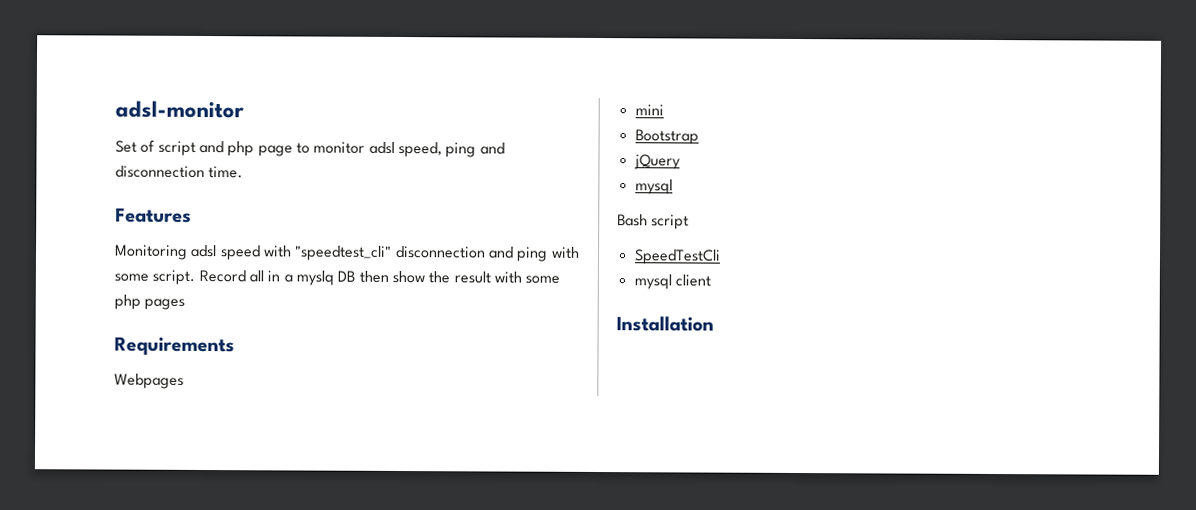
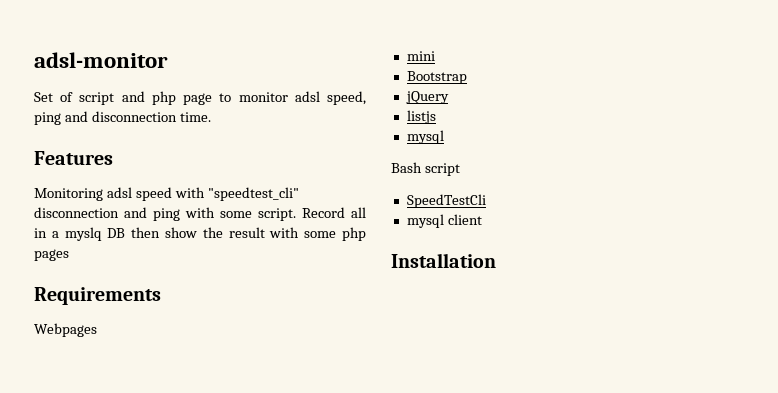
(681, 162) none -> [406,110,436,124] // listjs

